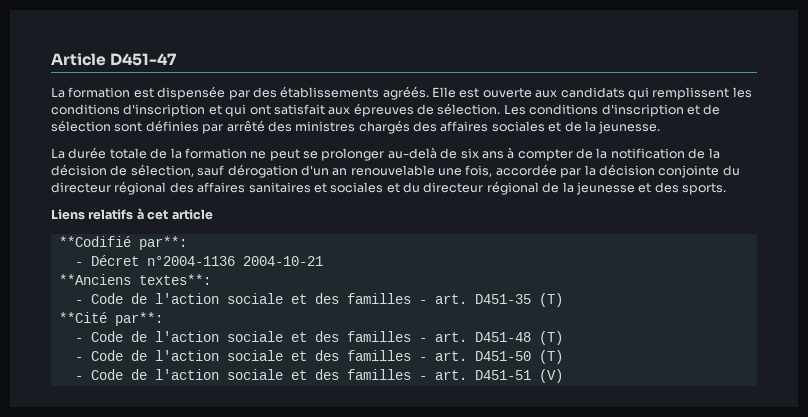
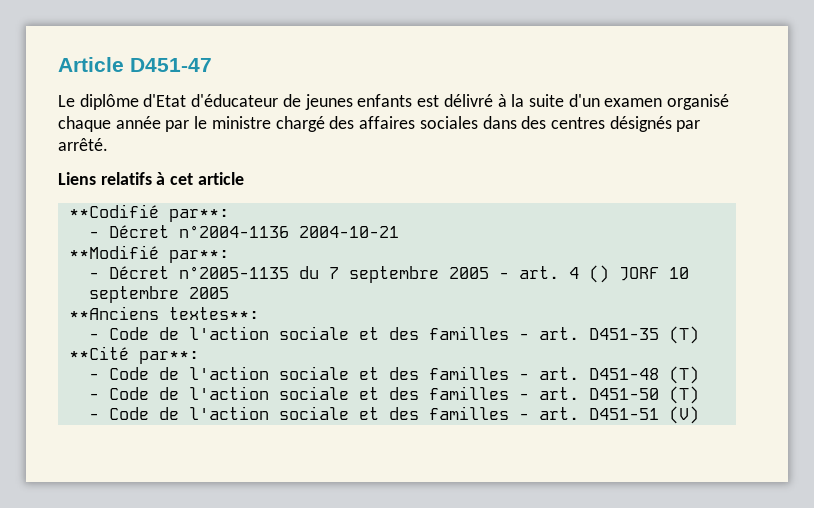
[51,86,752,100] [51,103,721,117] [51,120,661,134] [51,147,720,161] [51,164,740,178] [51,181,726,195] La formation est dispensée par des établissements agréés. Elle est ouverte aux candidats qui remplissent les conditions d'inscription et qui ont satisfait aux épreuves de sélection. Les conditions d'inscription et de sélection sont définies par arrêté des ministres chargés des affaires sociales et de la jeunesse. // La durée totale de la formation ne peut se prolonger au-delà de six ans à compter de la notification de la décision de sélection, sauf dérogation d'un an renouvelable une fois, accordée par la décision conjointe du directeur régional des affaires sanitaires et sociales et du directeur régional de la jeunesse et des sports. -> [58,94,730,110] [58,116,701,132] [58,138,108,151] Le diplôme d'Etat d'éducateur de jeunes enfants est délivré à la suite d'un examen organisé chaque année par le ministre chargé des affaires sociales dans des centres désignés par arrêté.
(323, 261) none -> [68,245,229,263] [88,265,689,283] [88,286,229,303] // **Modifié par**: // - Décret n°2005-1135 du 7 septembre 2005 - art. 4 () JORF 10 septembre 2005

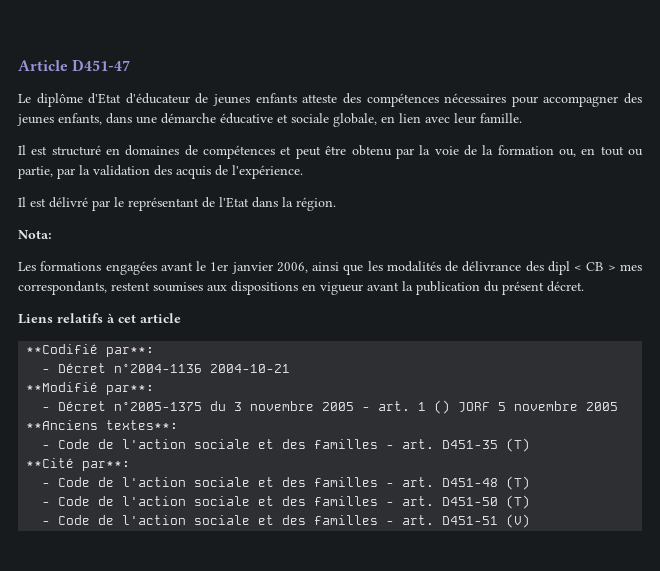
[417,94,730,110] [58,116,701,132] [58,138,108,151] est délivré à la suite d'un examen organisé chaque année par le ministre chargé des affaires sociales dans des centres désignés par arrêté. -> [302,93,643,107] [17,113,522,127] [18,145,644,159] [18,165,303,179] [18,197,336,211] [18,230,52,239] [18,261,642,275] [18,281,584,295] atteste des compétences nécessaires pour accompagner des jeunes enfants, dans une démarche éducative et sociale globale, en lien avec leur famille. // Il est structuré en domaines de compétences et peut être obtenu par la voie de la formation ou, en tout ou partie, par la validation des acquis de l'expérience. // Il est délivré par le représentant de l'Etat dans la région. // Nota: // Les formations engagées avant le 1er janvier 2006, ainsi que les modalités de délivrance des dipl < CB > mes correspondants, restent soumises aux dispositions en vigueur avant la publication du présent décret.
[178,266,439,283] n°2005-1135 du 7 septembre -> [114,401,315,411] n°2005-1375 du 3 novembre
[568,267,579,279] 4 -> [418,402,427,411] 1
[668,267,689,279] [88,286,179,303] 10 septembre -> [498,401,579,411] 5 novembre

